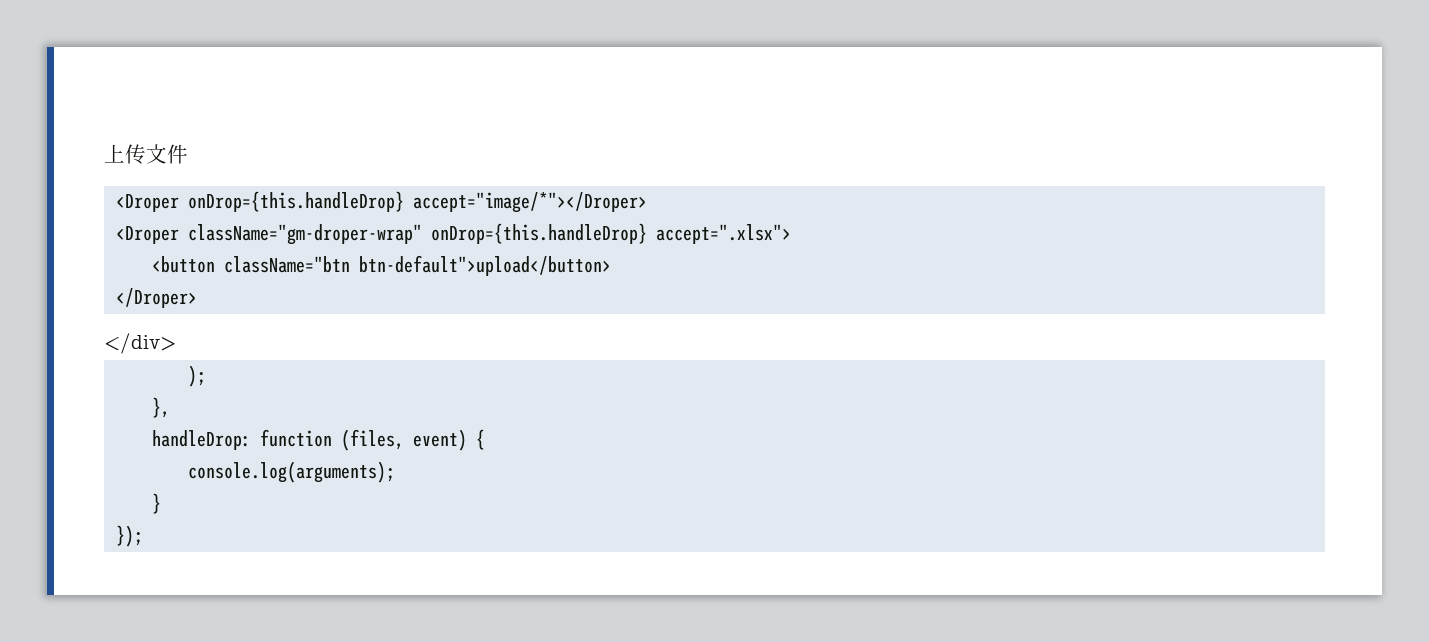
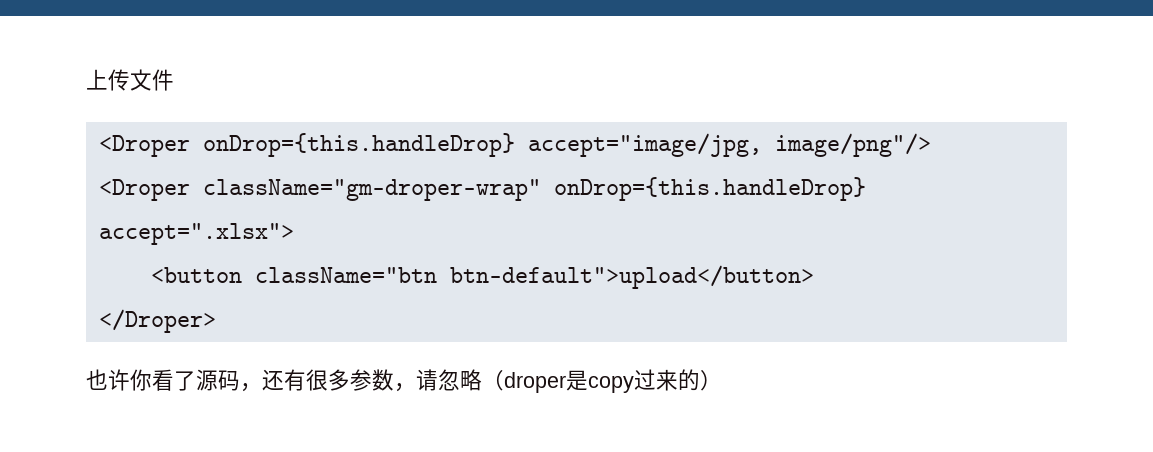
[413,192,648,213] accept="image/*"></Droper> -> [527,133,931,157] accept="image/jpg, image/png"/>
[104,333,176,354] [188,365,207,387] [152,397,171,418] [152,429,486,451] [188,461,396,483] [152,493,162,514] [116,525,144,547] </div> // ); // }, // handleDrop: function (files, event) { // console.log(arguments); // } // }); -> [86,369,722,393] 也许你看了源码，还有很多参数，请忽略（droper是copy过来的）

